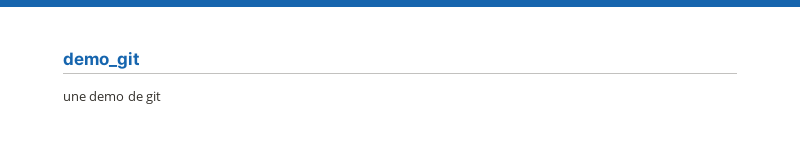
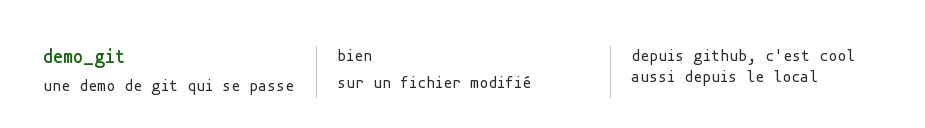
(162, 97) none -> [187,79,294,95] [337,49,372,61] [337,75,531,88] [631,49,855,65] [631,70,818,86] qui se passe bien // sur un fichier modifié depuis github, c'est cool aussi depuis le local

